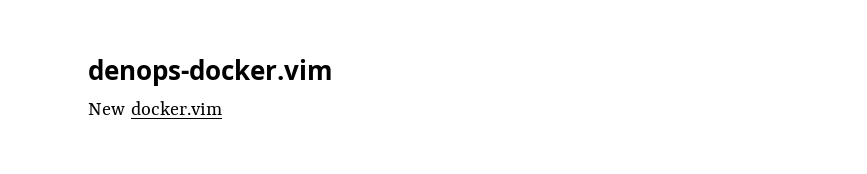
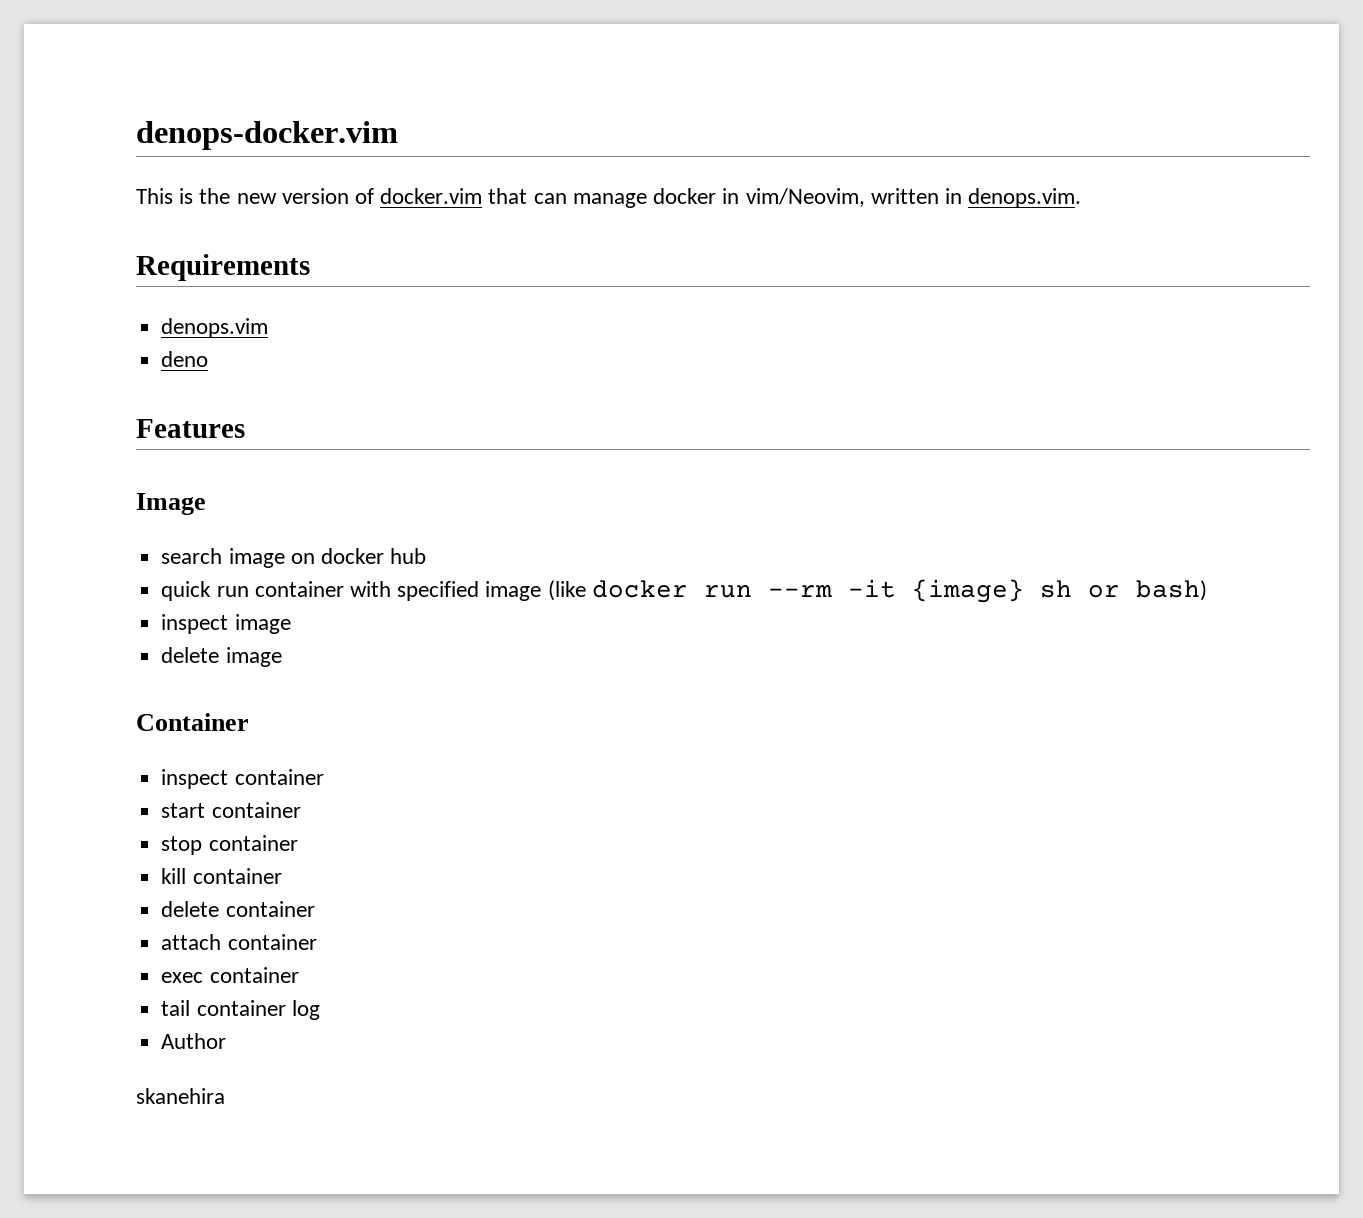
[88,101,222,115] New docker.vim -> [136,188,1082,208] [136,254,310,281] [161,318,269,338] [161,351,209,367] [136,419,245,438] [136,493,206,515] [161,548,427,568] [161,579,1207,603] [161,614,291,634] [161,647,282,667] [136,713,249,731] [161,769,324,789] [161,802,301,818] [161,835,298,855] [161,868,282,884] [161,901,315,917] [161,934,317,950] [161,967,299,983] [161,1000,320,1020] [161,1033,227,1049] [136,1088,225,1104] This is the new version of docker.vim that can manage docker in vim/Neovim, written in denops.vim. // Requirements // denops.vim // deno // Features // Image // search image on docker hub // quick run container with specified image (like docker run --rm -it {image} sh or bash) // inspect image // delete image // Container // inspect container // start container // stop container // kill container // delete container // attach container // exec container // tail container log // Author // skanehira

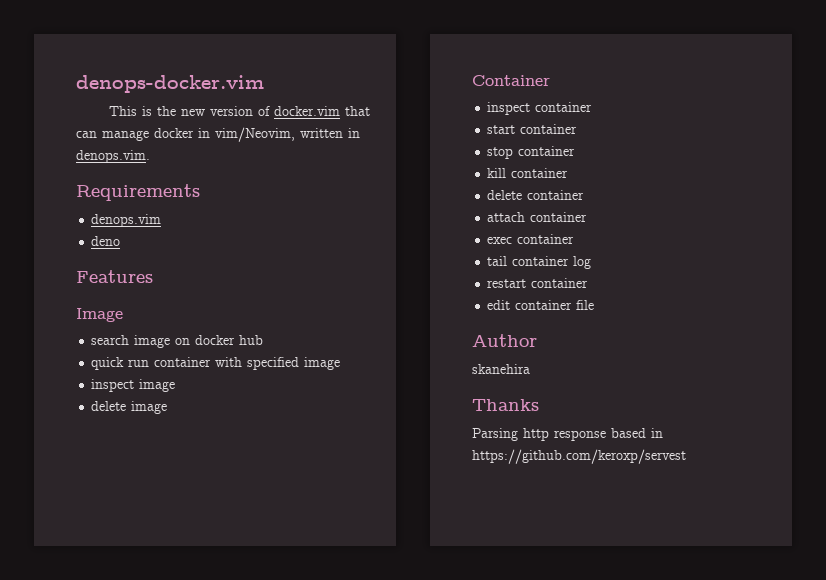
[547,579,1207,603] (like docker run --rm -it {image} sh or bash) -> (341, 363) none
[161,1033,227,1049] [136,1088,225,1104] Author // skanehira -> [487,278,589,288] [487,300,595,310] [472,334,537,347] [472,364,530,374] [472,399,539,411] [472,428,663,441] [472,449,686,464] restart container // edit container file // Author // skanehira // Thanks // Parsing http response based in https://github.com/keroxp/servest

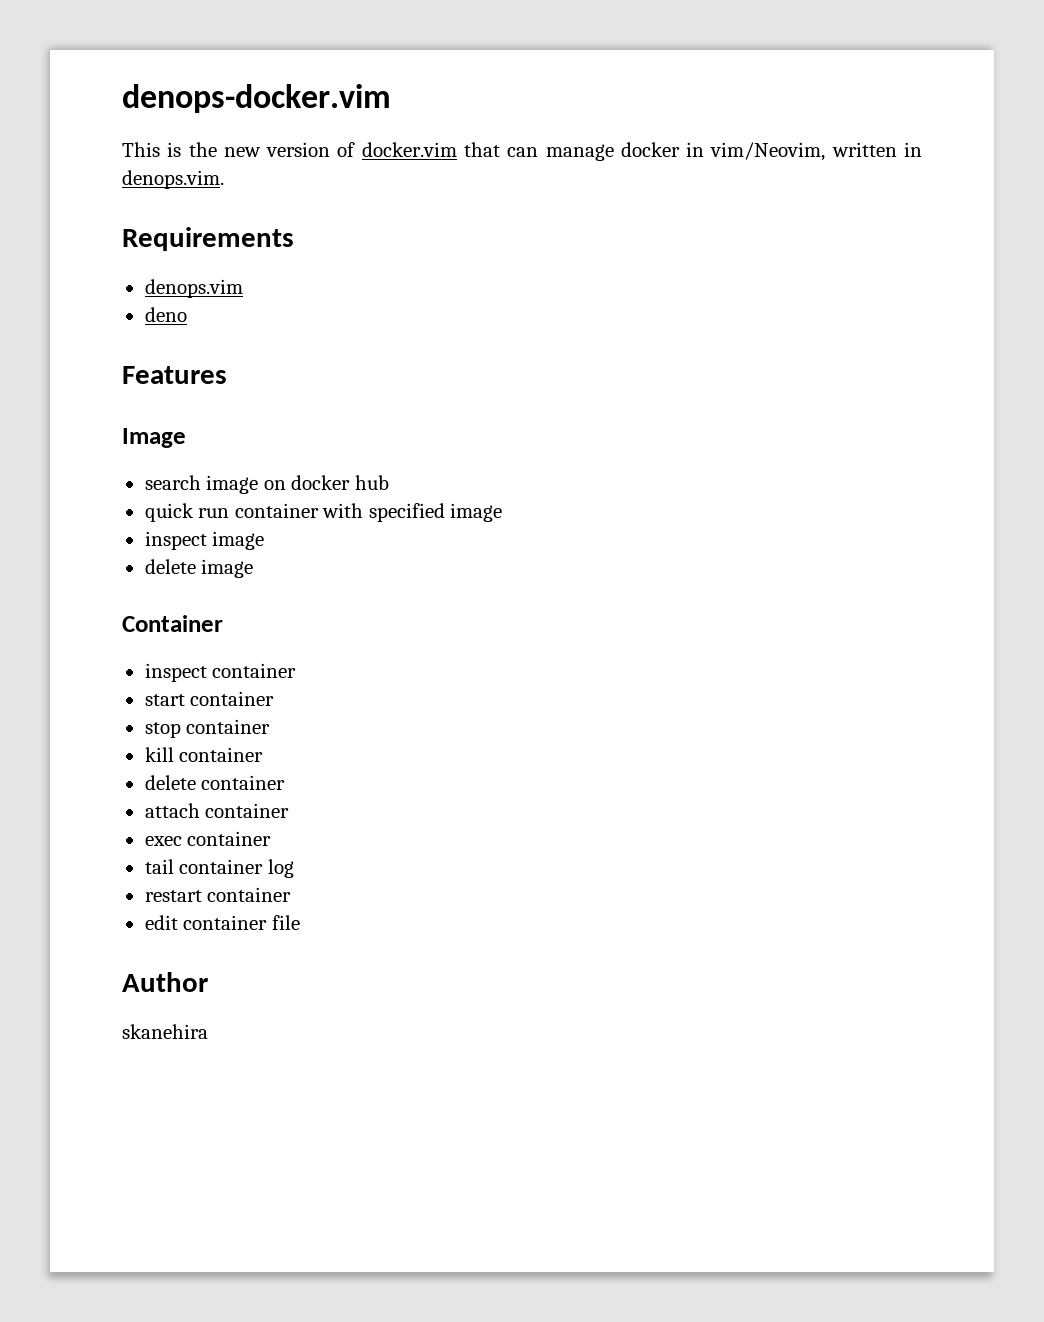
[472,399,539,411] [472,428,663,441] [472,449,686,464] // Thanks // Parsing http response based in https://github.com/keroxp/servest -> (208, 1031) none

